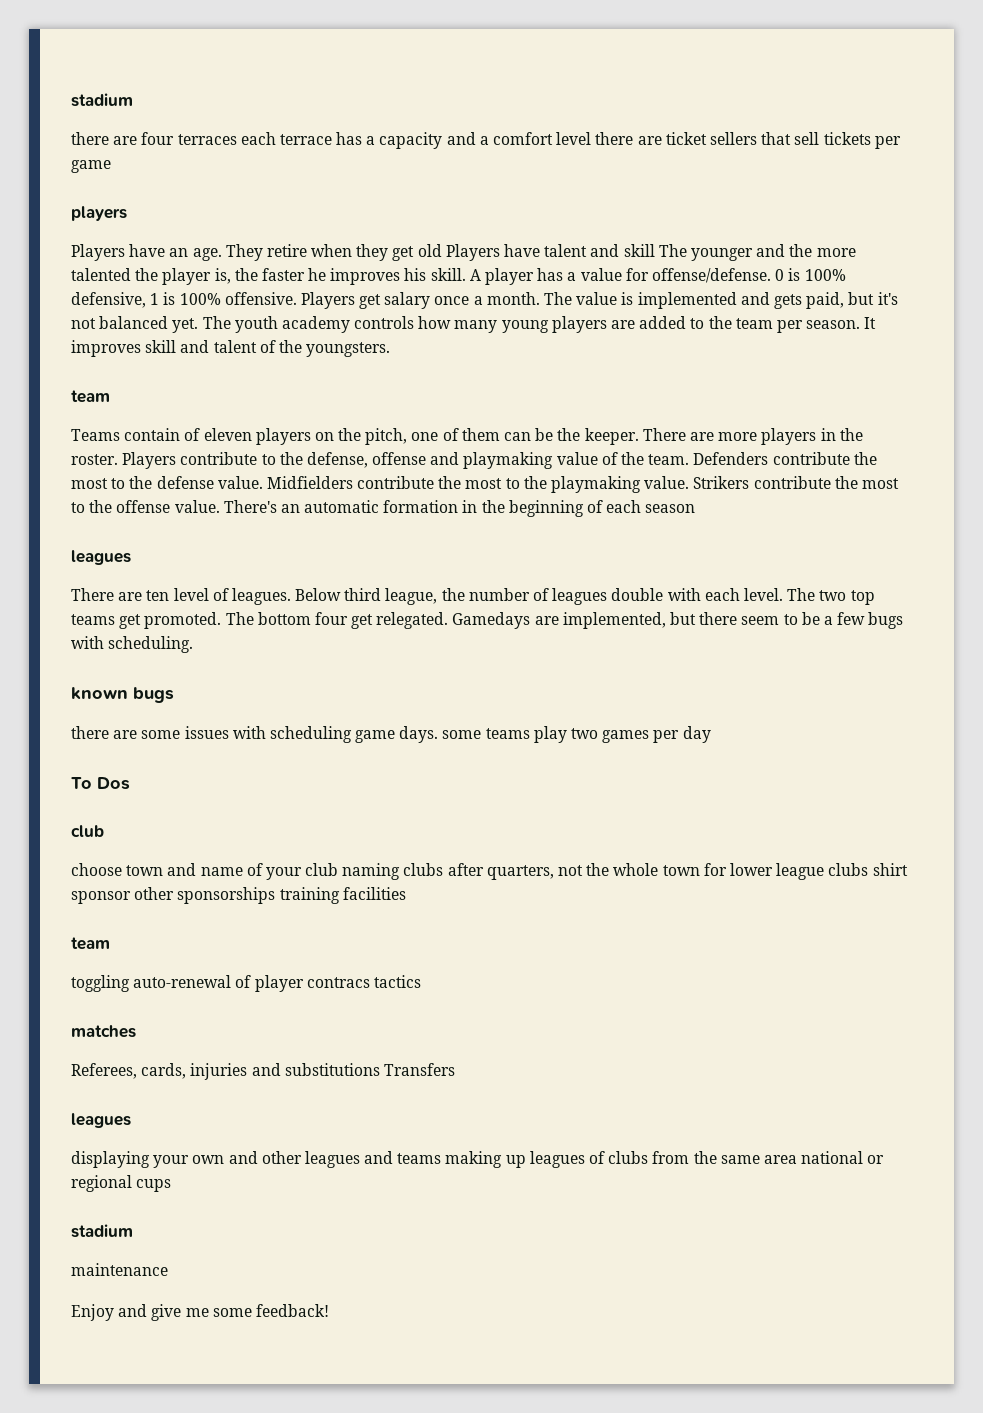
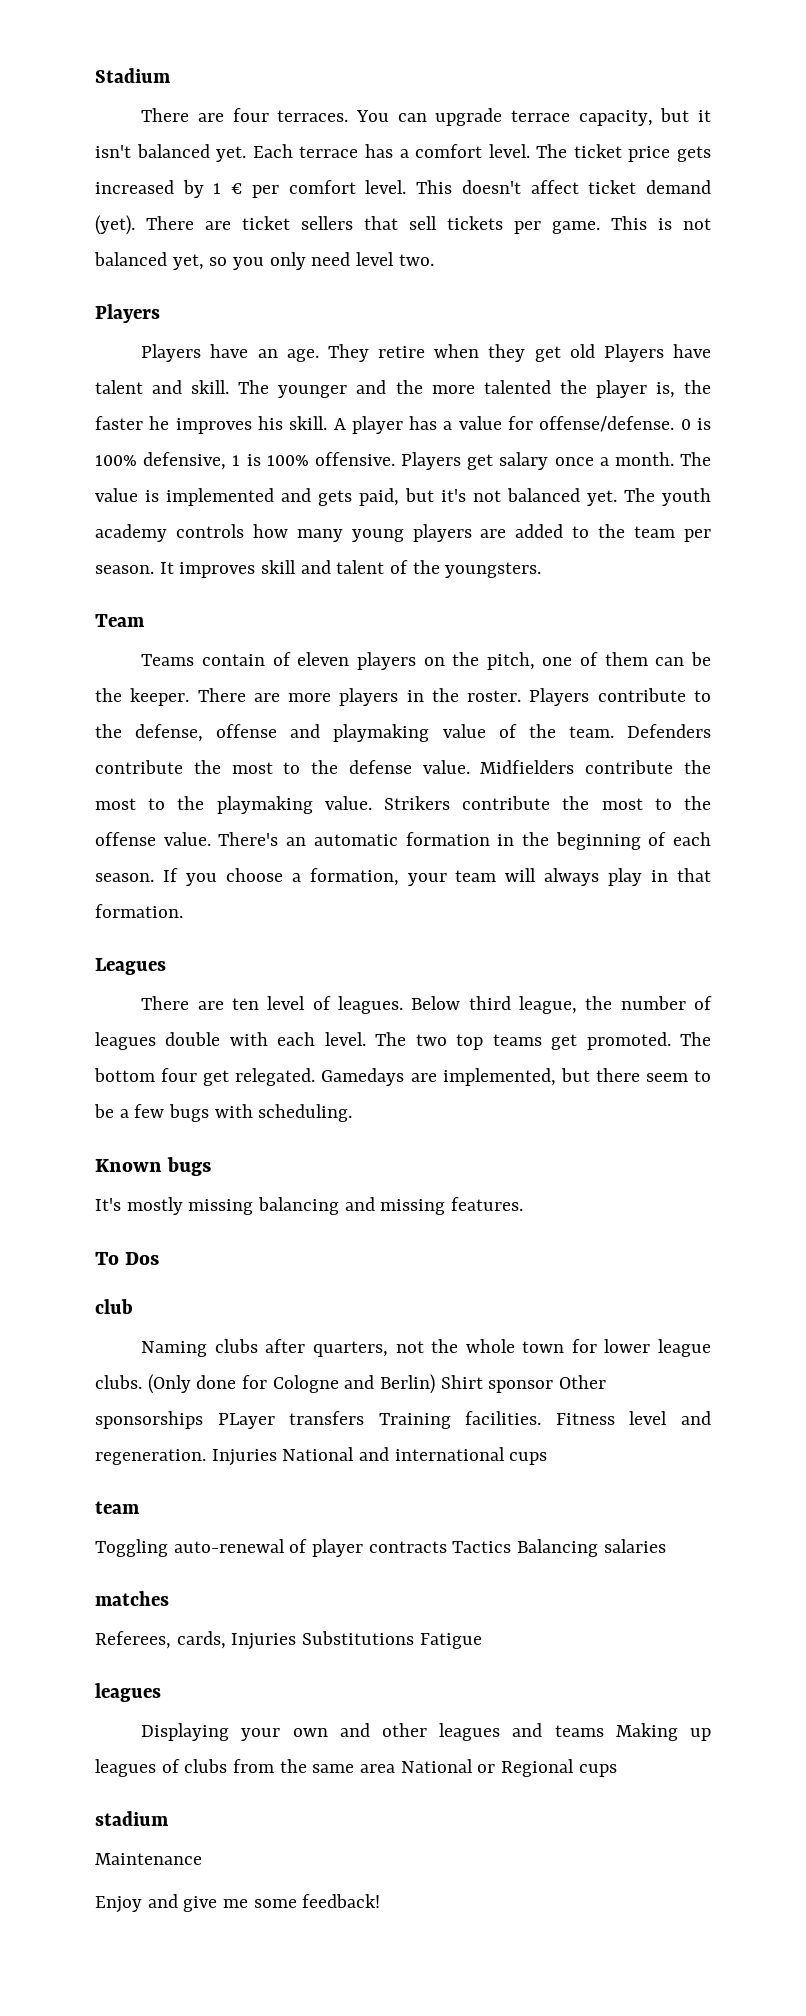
[71,93,133,107] [71,132,634,149] stadium // there are four terraces each terrace has a capacity and a comfort level there -> [95,68,171,83] [141,108,711,126] [95,144,711,162] [95,180,712,198] [95,215,194,235] Stadium // There are four terraces. You can upgrade terrace capacity, but it isn't balanced yet. Each terrace has a comfort level. The ticket price gets increased by 1 € per comfort level. This doesn't affect ticket demand (yet). There
[71,160,111,173] [71,206,127,221] game // players -> [552,216,711,234] [94,252,434,270] [95,304,160,323] game. This is not balanced yet, so you only need level two. // Players
[623,244,655,257] skill -> [191,380,230,394] skill.
[71,390,110,403] team -> [95,614,145,627] Team
[645,504,696,513] [71,550,131,565] season // leagues -> [95,868,711,886] [95,904,183,918] [95,958,166,975] season. If you choose a formation, your team will always play in that formation. // Leagues
[71,687,128,700] known -> [95,1159,162,1172] Known
[71,726,711,743] [71,777,130,790] [71,825,104,837] [71,863,401,880] there are some issues with scheduling game days. some teams play two games per day // To Dos // club // choose town and name of your club naming -> [95,1197,524,1215] [95,1252,160,1265] [95,1299,133,1314] [141,1341,208,1357] It's mostly missing balancing and missing features. // To Dos // club // Naming
[828,863,908,876] [71,887,406,904] [71,937,110,950] [71,975,130,992] clubs shirt sponsor other sponsorships training facilities // team // toggling -> [95,1374,607,1394] [95,1411,711,1429] [95,1447,548,1466] [95,1501,140,1514] [95,1539,168,1557] clubs. (Only done for Cologne and Berlin) Shirt sponsor Other sponsorships PLayer transfers Training facilities. Fitness level and regeneration. Injuries National and international cups // team // Toggling
[306,975,421,988] contracs tactics -> [368,1539,666,1557] contracts Tactics Balancing salaries
[190,1063,455,1080] [71,1113,131,1128] [71,1151,150,1168] injuries and substitutions Transfers // leagues // displaying -> [231,1631,482,1650] [95,1683,161,1702] [141,1723,230,1741] Injuries Substitutions Fatigue // leagues // Displaying
[445,1151,503,1168] making -> [615,1723,678,1741] Making
[801,1151,885,1164] [71,1175,132,1192] national or regional -> [400,1759,575,1777] National or Regional
[71,1263,168,1276] maintenance -> [95,1853,202,1865] Maintenance

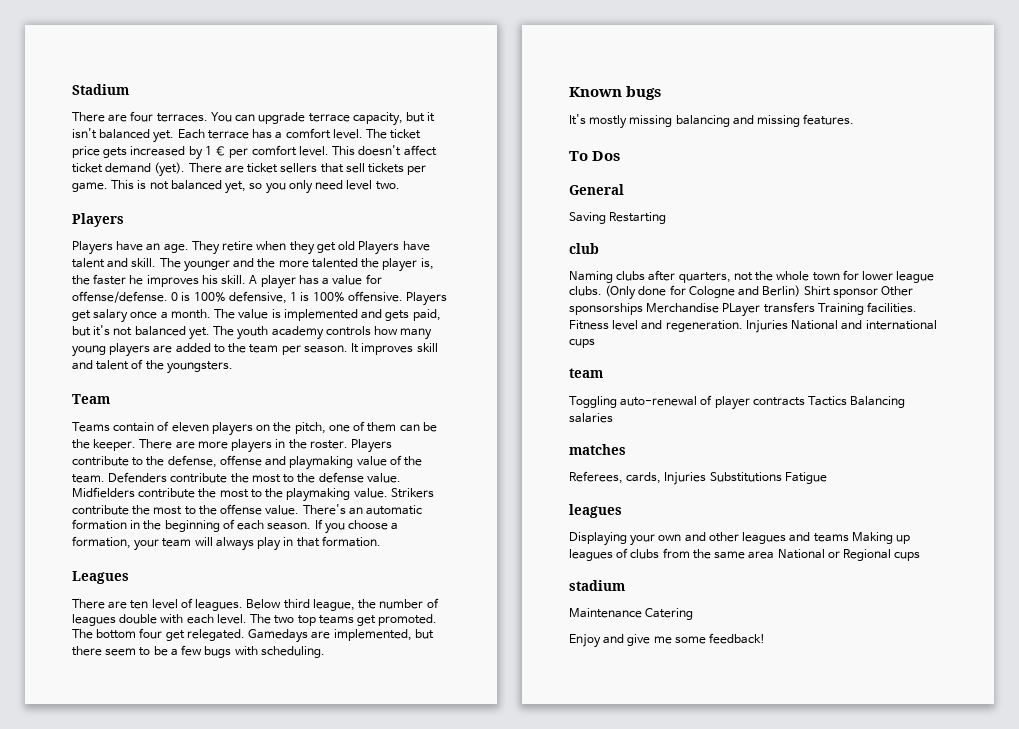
(160, 1258) none -> [569,184,624,195] [569,212,667,224] // General // Saving Restarting
(203, 1420) none -> [646,303,720,313] Merchandise
(202, 1859) none -> [645,608,694,620] Catering

